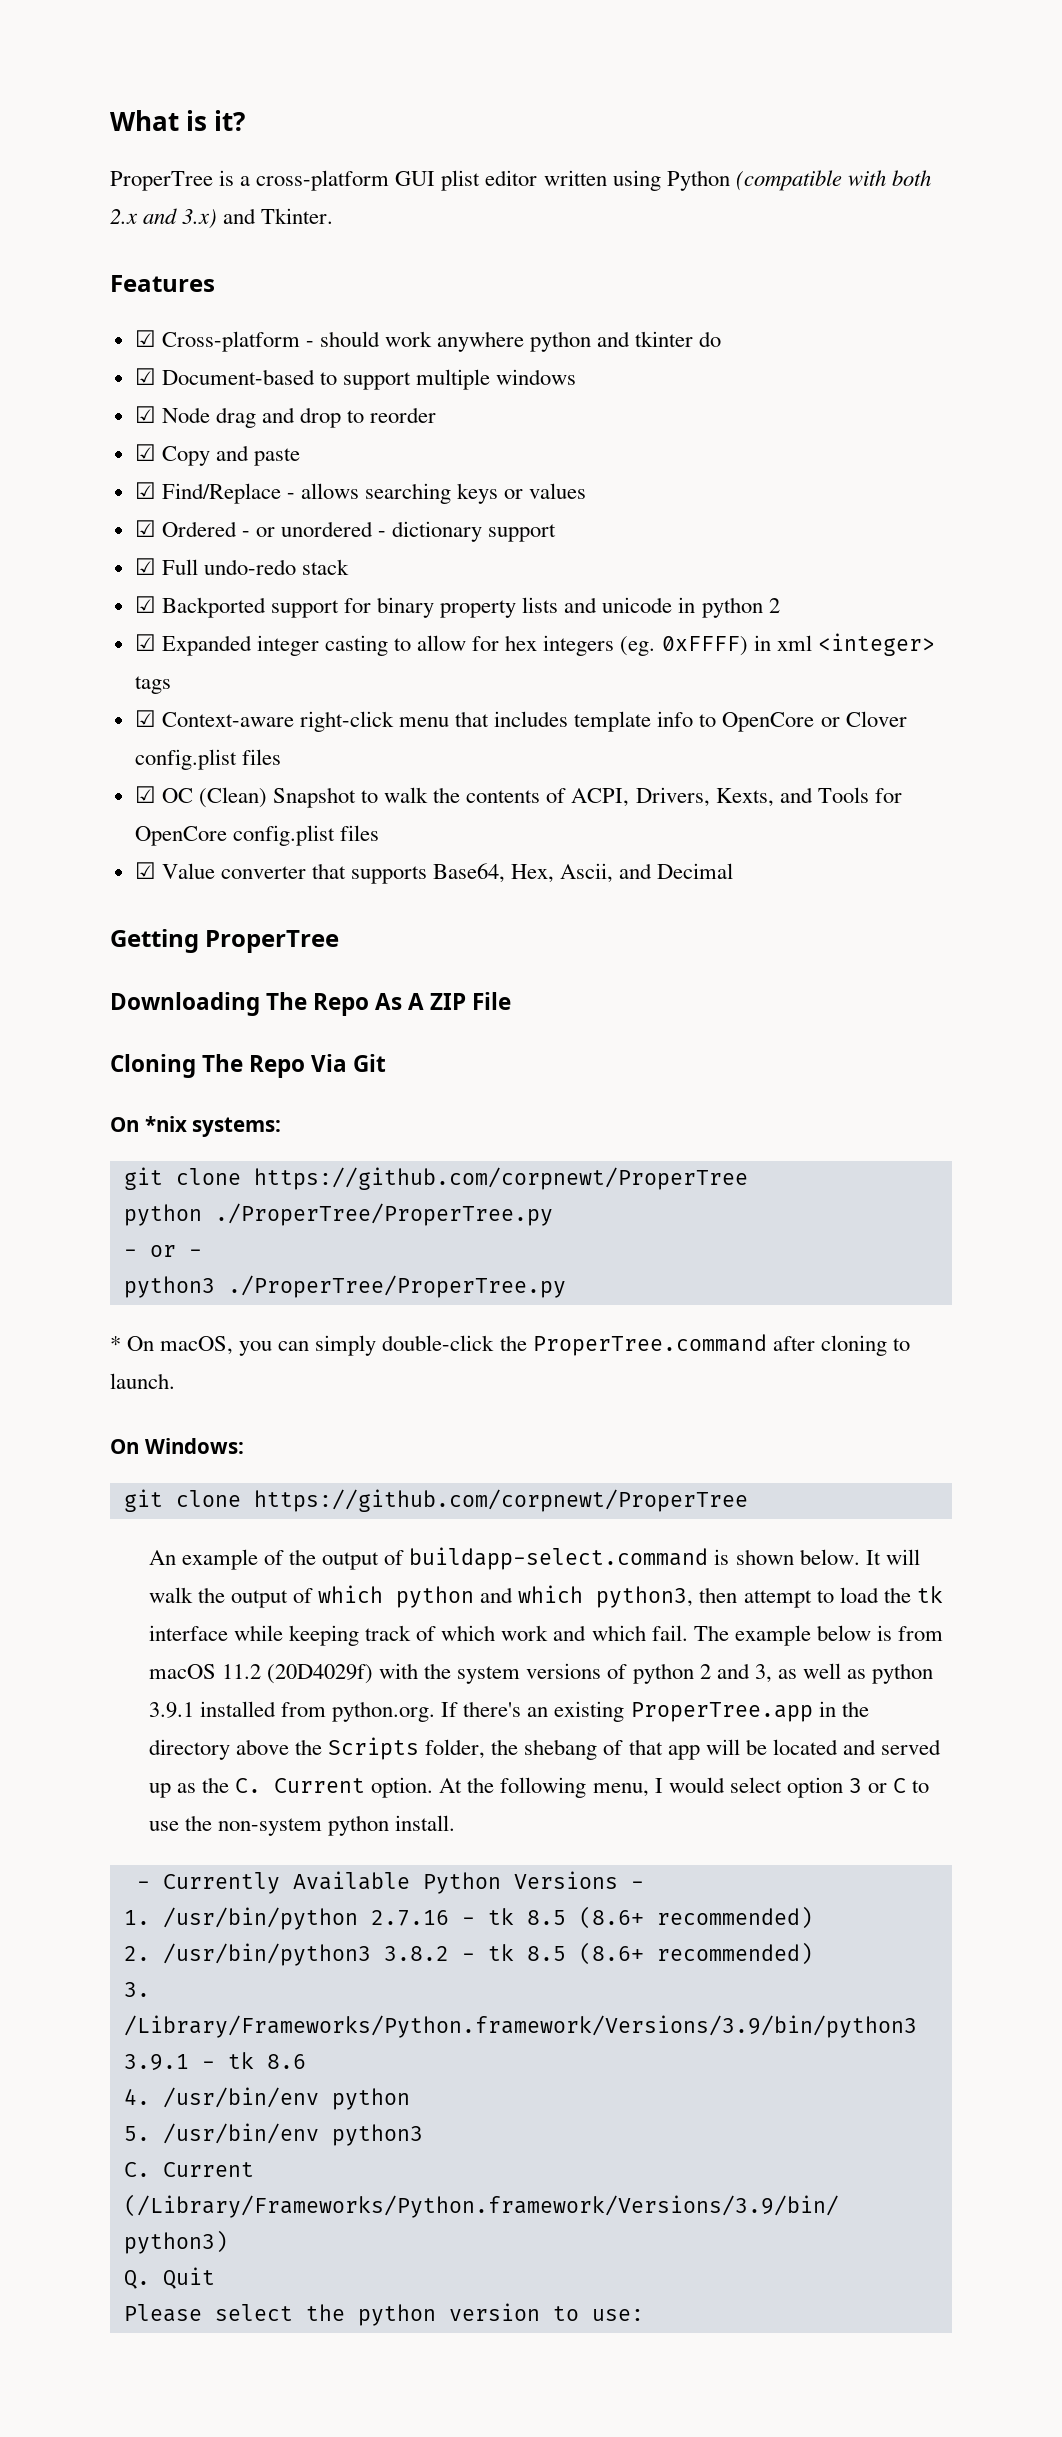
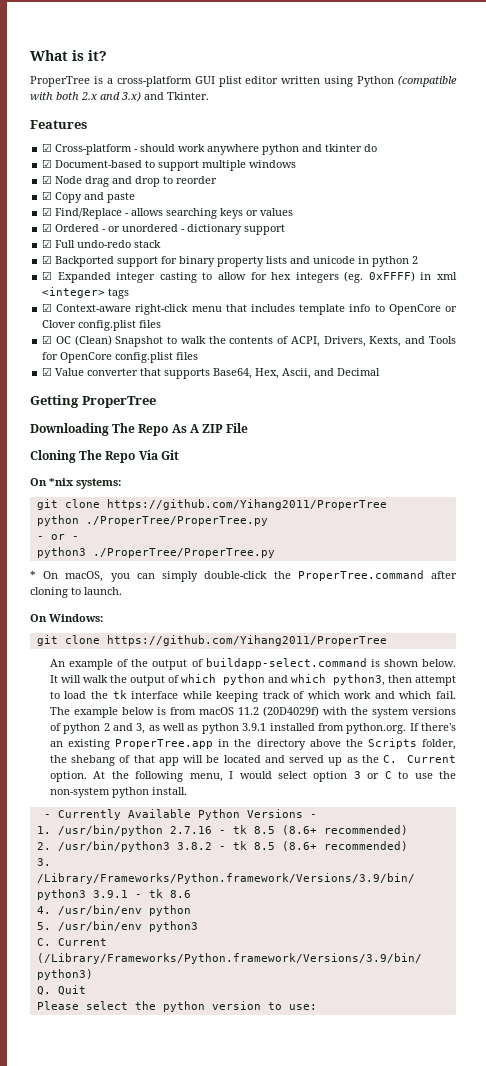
[253,1167,748,1190] https://github.com/corpnewt/ProperTree -> [106,499,387,510] https://github.com/Yihang2011/ProperTree
[253,1489,748,1512] https://github.com/corpnewt/ProperTree -> [106,635,387,646] https://github.com/Yihang2011/ProperTree

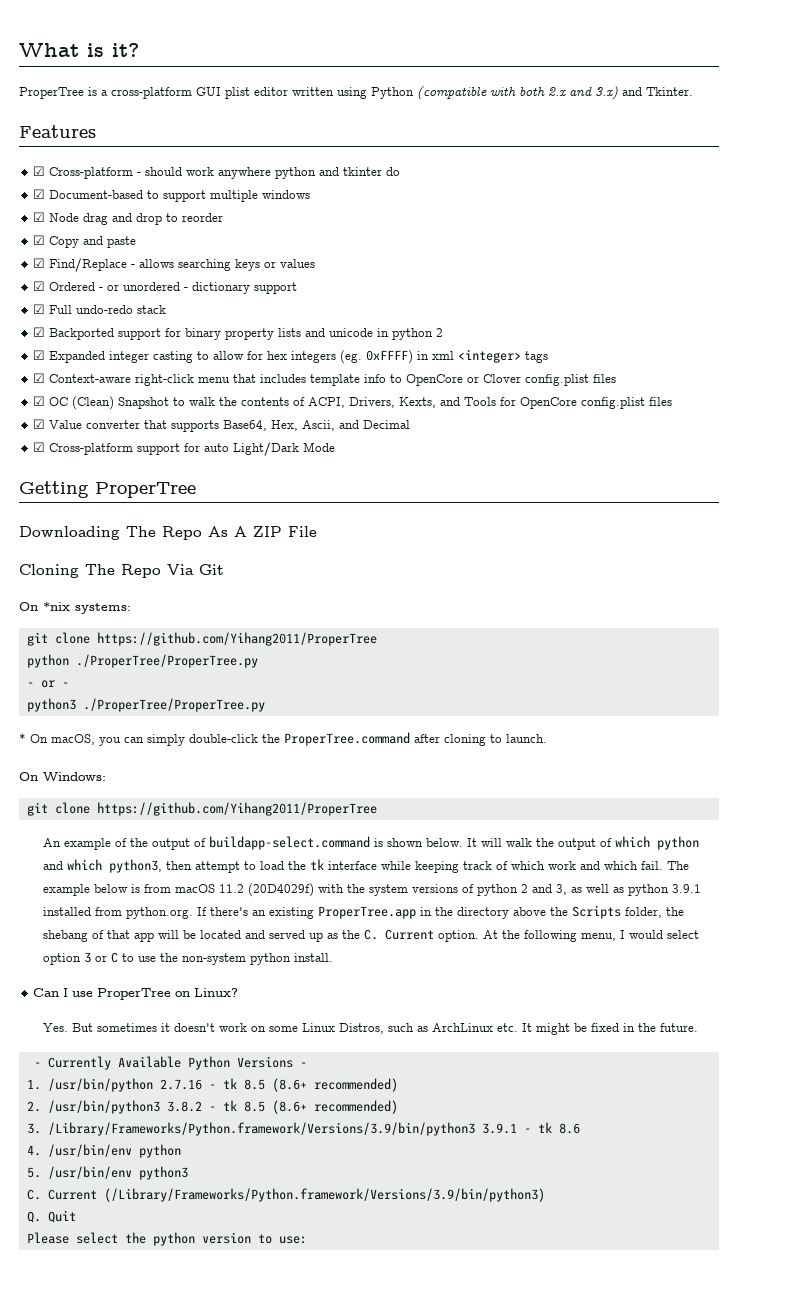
(381, 372) none -> [33,442,336,456] // ☑ Cross-platform support for auto Light/Dark Mode
(187, 791) none -> [33,988,239,1000] [43,1023,699,1035] // Can I use ProperTree on Linux? // Yes. But sometimes it doesn't work on some Linux Distros, such as ArchLinux etc. It might be fixed in the future.

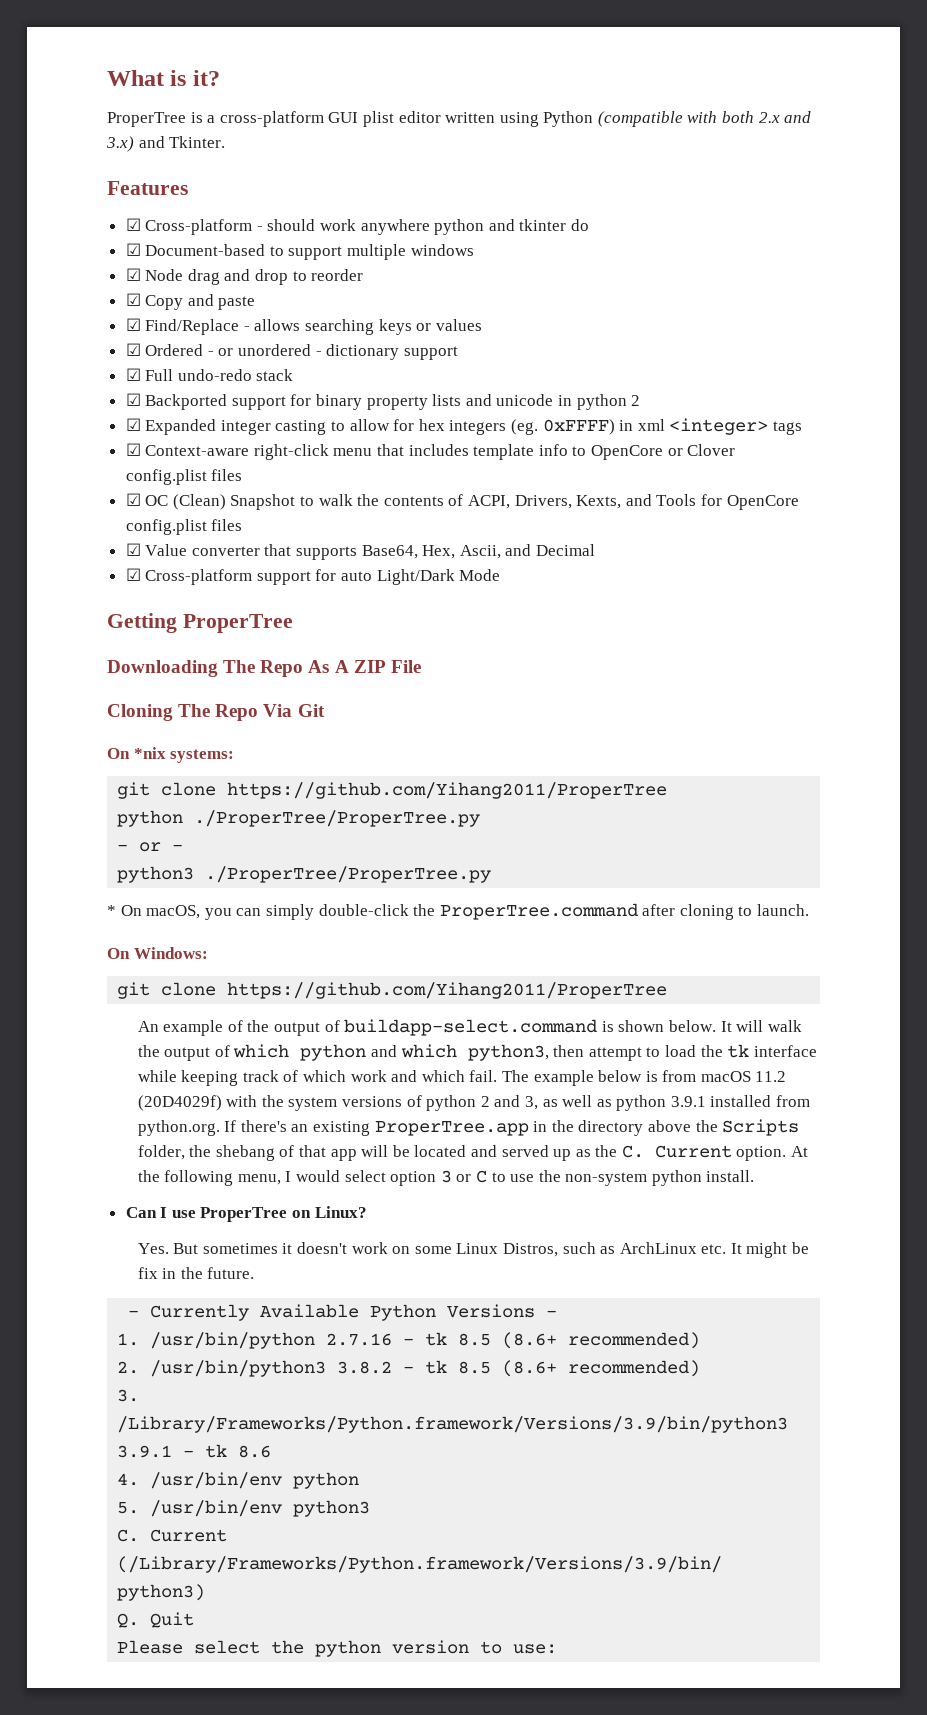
[591,1023,620,1032] fixed -> [137,1267,158,1279] fix

